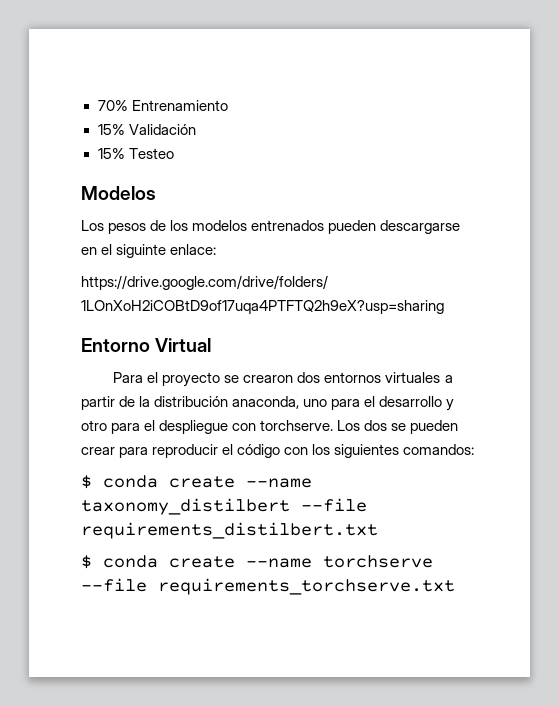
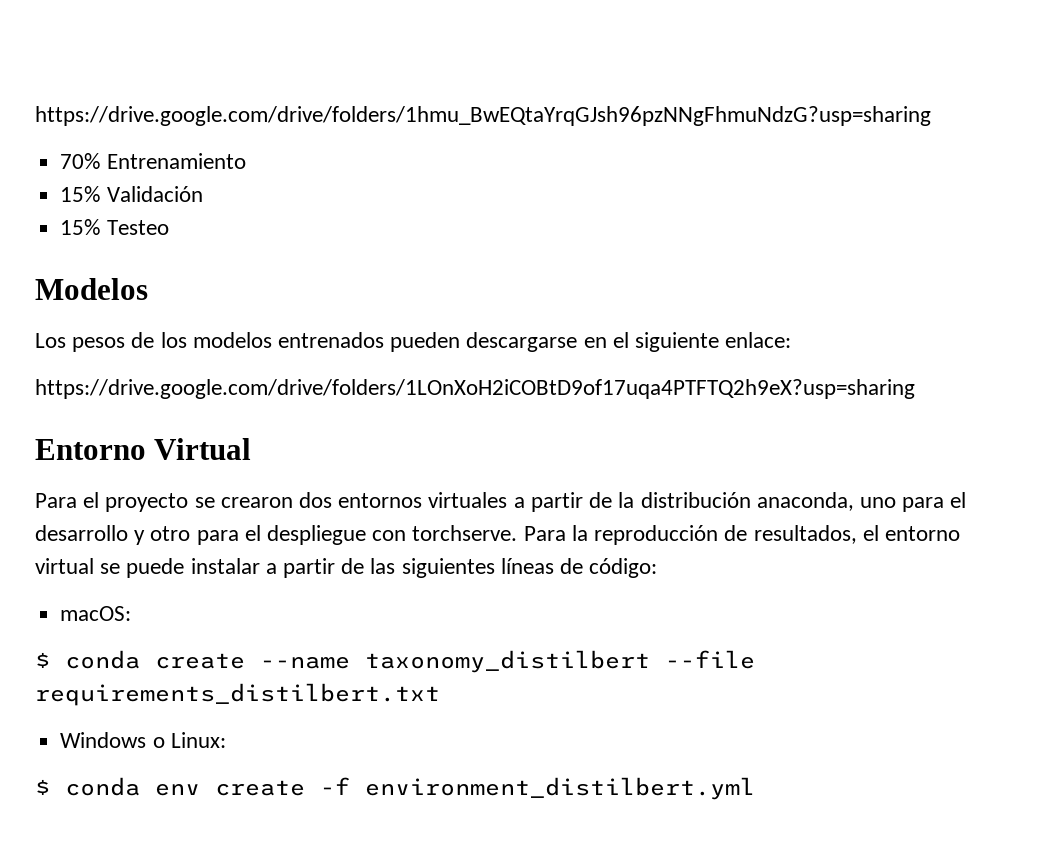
(97, 105) none -> [35,106,931,126] https://drive.google.com/drive/folders/1hmu_BwEQtaYrqGJsh96pzNNgFhmuNdzG?usp=sharing //
[116,244,167,258] siguinte -> [635,332,720,352] siguiente
[337,420,459,434] [81,444,475,458] Los dos se pueden crear para reproducir el código con los siguientes comandos: -> [523,525,960,545] [35,558,658,578] [60,606,132,621] Para la reproducción de resultados, el entorno virtual se puede instalar a partir de las siguientes líneas de código: // macOS:
[81,555,433,569] [81,578,455,595] // $ conda create --name torchserve --file requirements_torchserve.txt -> [60,732,226,748] [35,777,755,800] // Windows o Linux: // $ conda env create -f environment_distilbert.yml

